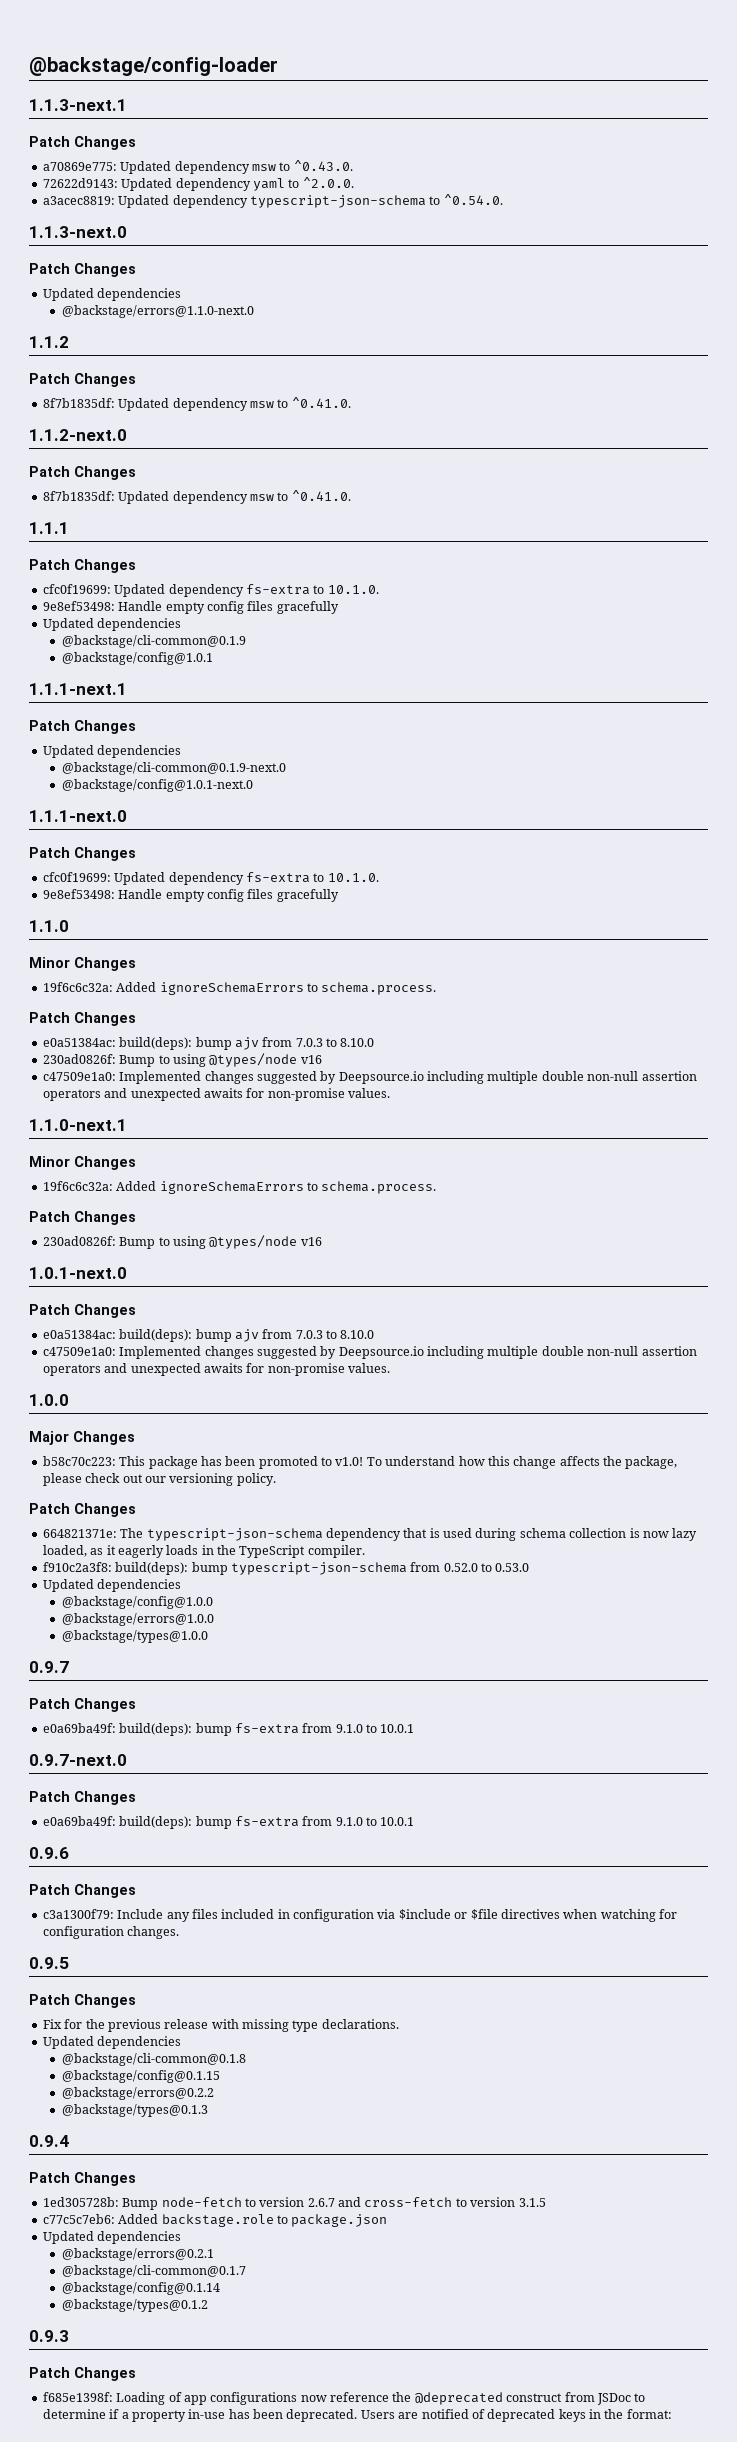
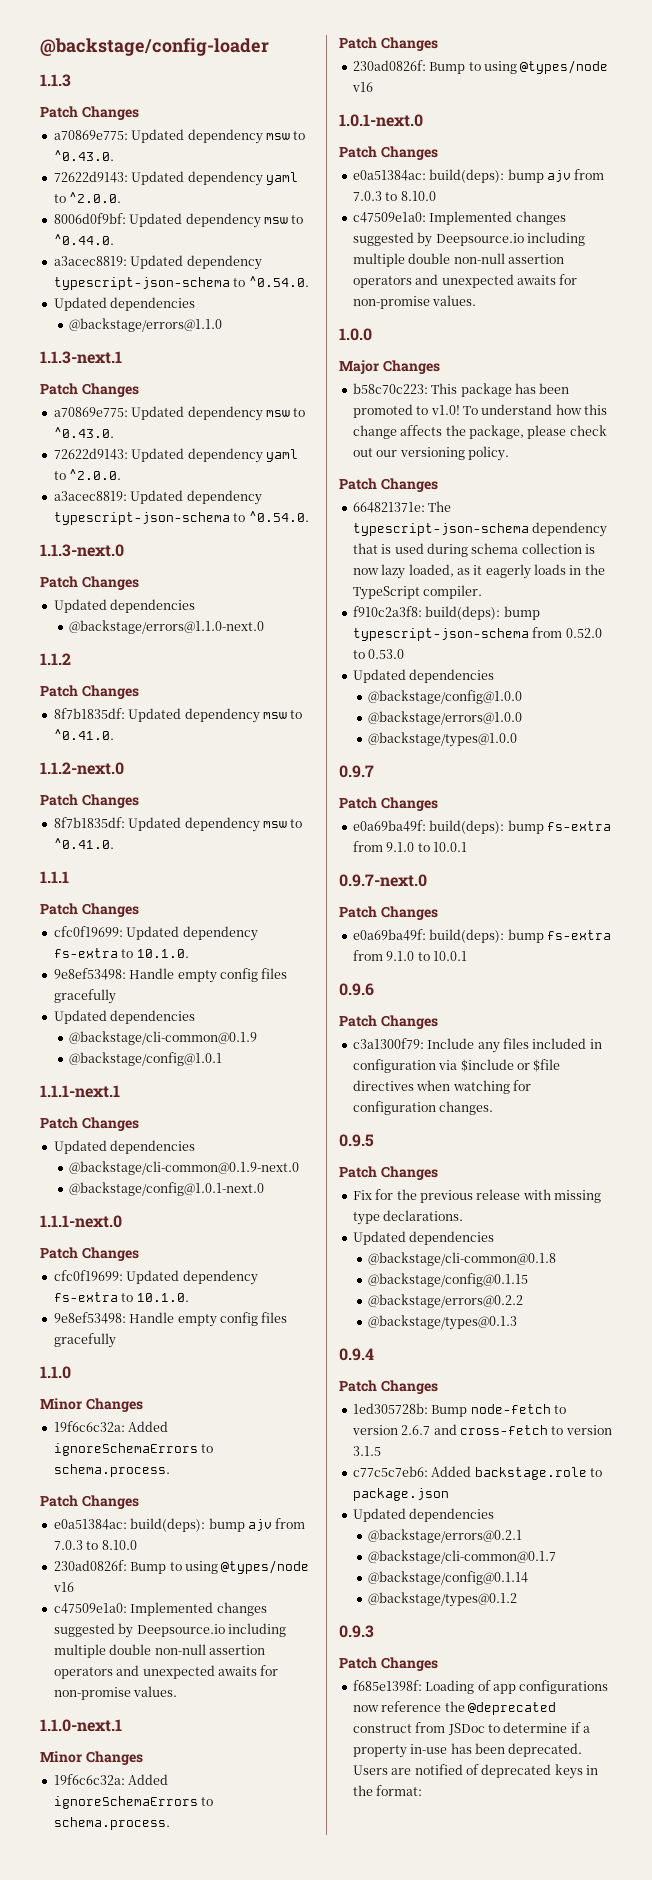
(278, 66) none -> [40,74,71,87] [40,106,139,120] [53,129,306,144] [53,150,114,161] [53,171,298,186] [53,192,122,203] [53,213,304,228] [53,234,114,245] [53,255,262,270] [53,276,309,290] [53,297,196,311] [69,318,223,332] // 1.1.3 // Patch Changes // a70869e775: Updated dependency msw to ^0.43.0. // 72622d9143: Updated dependency yaml to ^2.0.0. // 8006d0f9bf: Updated dependency msw to ^0.44.0. // a3acec8819: Updated dependency typescript-json-schema to ^0.54.0. // Updated dependencies // @backstage/errors@1.1.0

